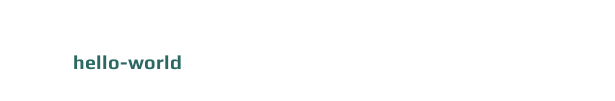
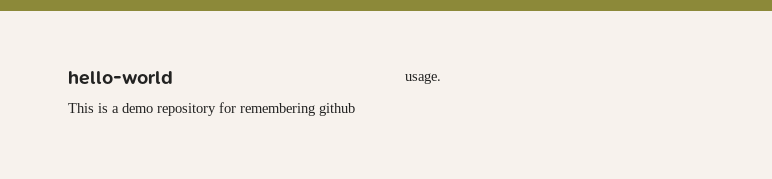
(182, 62) none -> [68,102,355,116] [405,73,441,84] // This is a demo repository for remembering github usage.

